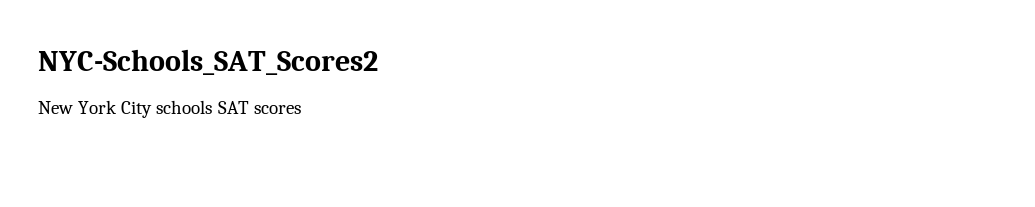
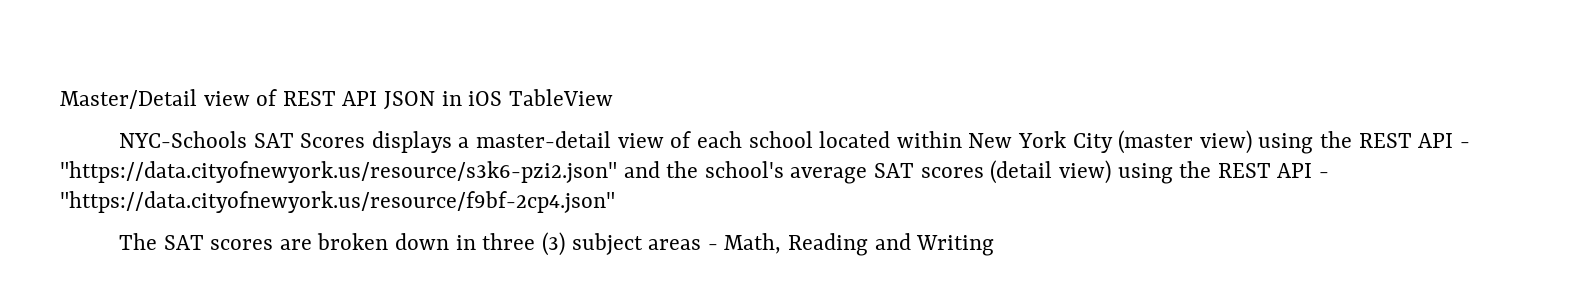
[38,49,378,75] [38,100,301,118] NYC-Schools_SAT_Scores2 // New York City schools SAT scores -> [60,89,613,110] [118,130,1470,154] [60,160,1329,184] [60,191,615,213] [118,232,995,256] Master/Detail view of REST API JSON in iOS TableView // NYC-Schools SAT Scores displays a master-detail view of each school located within New York City (master view) using the REST API - "https://data.cityofnewyork.us/resource/s3k6-pzi2.json" and the school's average SAT scores (detail view) using the REST API - "https://data.cityofnewyork.us/resource/f9bf-2cp4.json" // The SAT scores are broken down in three (3) subject areas - Math, Reading and Writing

